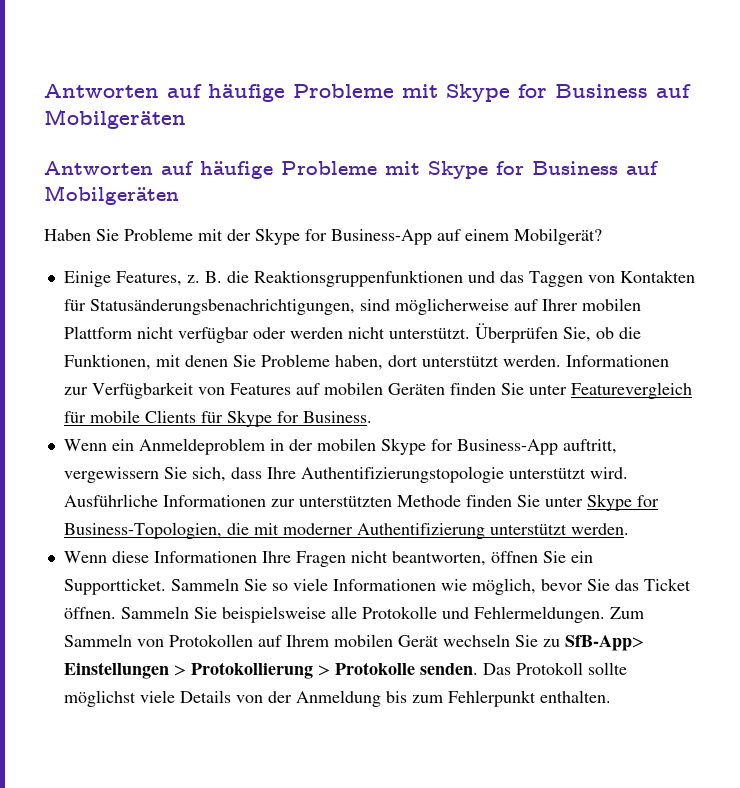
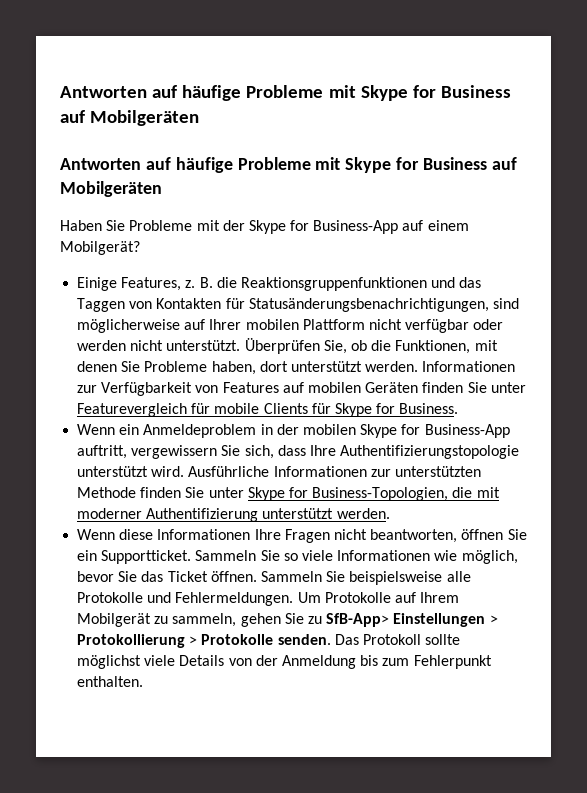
[609,607,644,619] [63,634,510,647] Zum Sammeln von Protokollen auf Ihrem mobilen Gerät wechseln -> [297,592,460,603] [77,613,281,627] Um Protokolle auf Ihrem Mobilgerät zu sammeln, gehen

